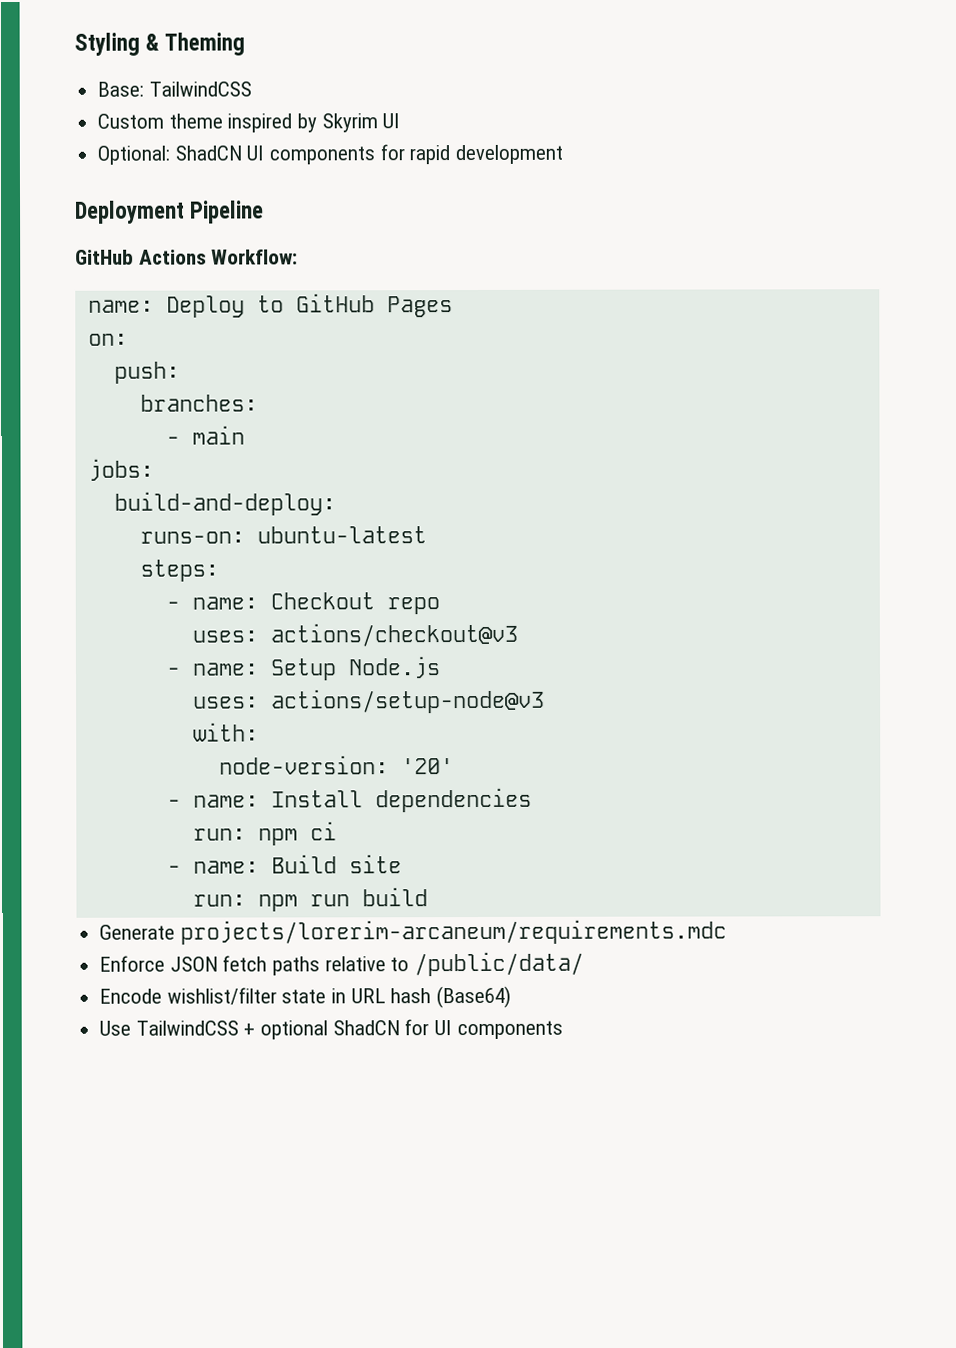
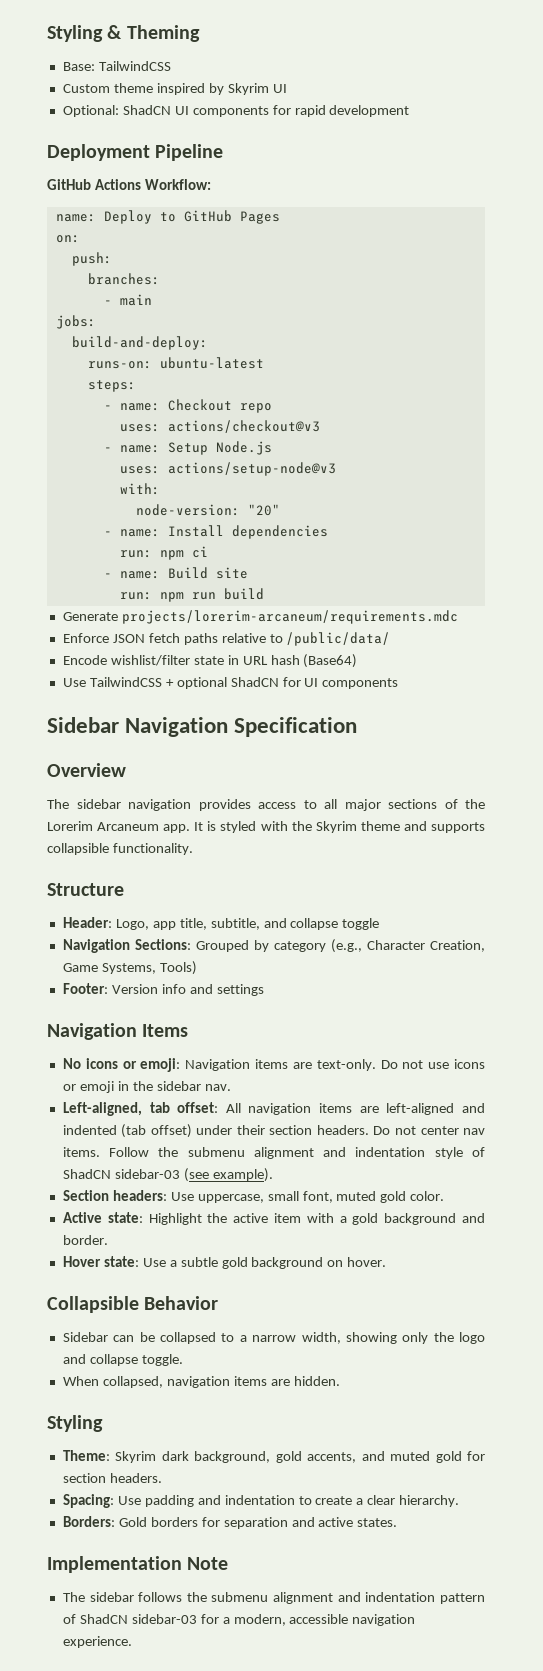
[400,758,454,775] '20' -> [247,504,280,516] "20"
(563, 1030) none -> [47,717,358,737] [47,763,126,777] [47,799,485,811] [47,821,485,833] [47,843,193,855] [47,883,124,896] [62,917,380,930] [62,939,486,953] [62,961,197,975] [62,983,264,996] [47,1023,189,1040] [62,1058,485,1072] [62,1081,231,1093] [62,1102,486,1116] [62,1124,485,1138] [62,1147,486,1159] [62,1168,273,1182] [62,1190,445,1203] [62,1212,486,1225] [62,1235,108,1245] [62,1256,387,1269] [47,1296,219,1313] [62,1332,486,1344] [62,1354,183,1366] [62,1376,340,1388] [47,1415,103,1432] [62,1450,485,1463] [62,1473,162,1483] [62,1494,460,1508] [62,1516,398,1529] [47,1556,229,1573] [62,1592,486,1604] [62,1614,416,1626] [62,1636,132,1648] // Sidebar Navigation Specification // Overview // The sidebar navigation provides access to all major sections of the Lorerim Arcaneum app. It is styled with the Skyrim theme and supports collapsible functionality. // Structure // Header: Logo, app title, subtitle, and collapse toggle // Navigation Sections: Grouped by category (e.g., Character Creation, Game Systems, Tools) // Footer: Version info and settings // Navigation Items // No icons or emoji: Navigation items are text-only. Do not use icons or emoji in the sidebar nav. // Left-aligned, tab offset: All navigation items are left-aligned and indented (tab offset) under their section headers. Do not center nav items. Follow the submenu alignment and indentation style of ShadCN sidebar-03 (see example). // Section headers: Use uppercase, small font, muted gold color. // Active state: Highlight the active item with a gold background and border. // Hover state: Use a subtle gold background on hover. // Collapsible Behavior // Sidebar can be collapsed to a narrow width, showing only the logo and collapse toggle. // When collapsed, navigation items are hidden. // Styling // Theme: Skyrim dark background, gold accents, and muted gold for section headers. // Spacing: Use padding and indentation to create a clear hierarchy. // Borders: Gold borders for separation and active states. // Implementation Note // The sidebar follows the submenu alignment and indentation pattern of ShadCN sidebar-03 for a modern, accessible navigation experience.

